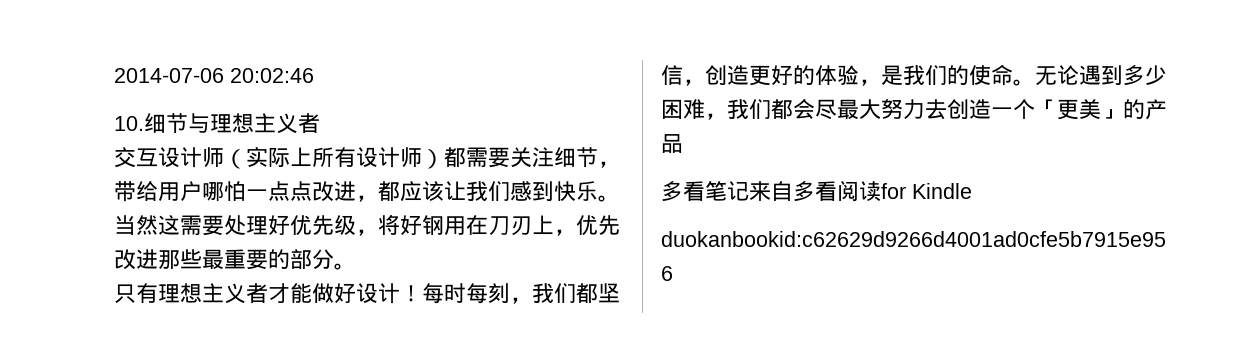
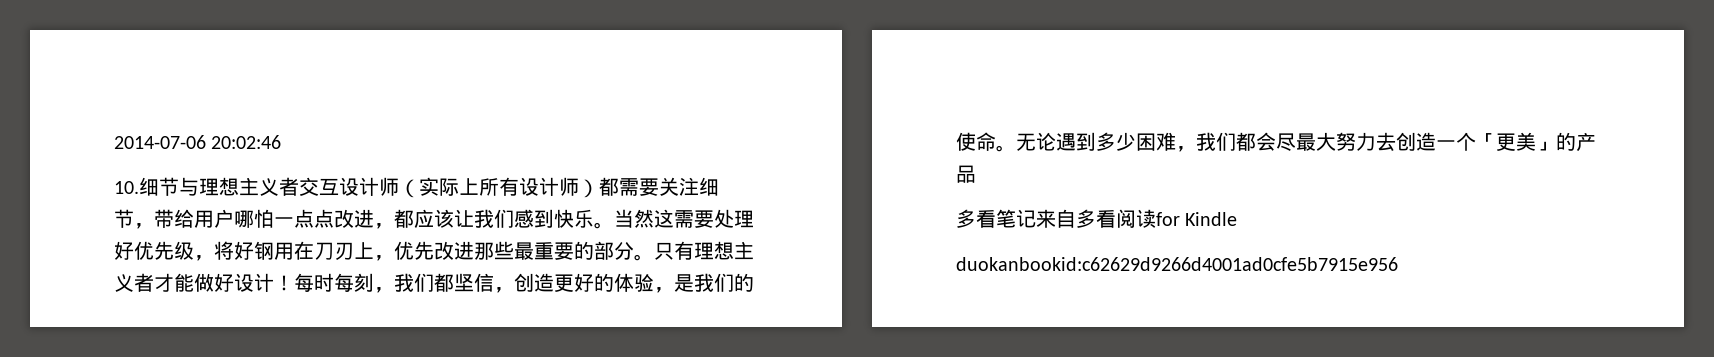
(320, 123) // -> (299, 186) none
(356, 266) // -> (654, 257) none

